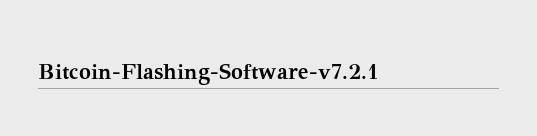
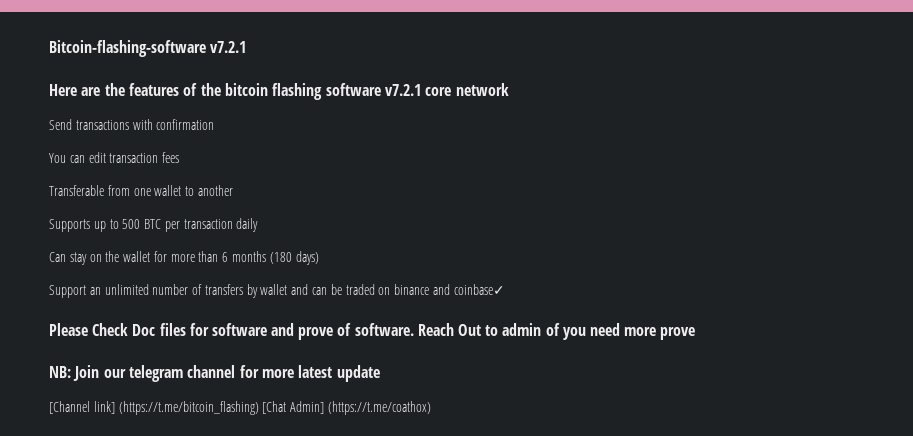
[38,63,379,85] Bitcoin-Flashing-Software-v7.2.1 -> [49,40,247,57] [49,83,509,100] [49,119,215,130] [49,152,180,163] [49,185,233,196] [49,218,259,232] [49,251,319,265] [49,284,505,298] [49,323,696,340] [49,365,380,382] [49,401,431,415] Bitcoin-flashing-software v7.2.1 // Here are the features of the bitcoin flashing software v7.2.1 core network // Send transactions with confirmation // You can edit transaction fees // Transferable from one wallet to another // Supports up to 500 BTC per transaction daily // Can stay on the wallet for more than 6 months (180 days) // Support an unlimited number of transfers by wallet and can be traded on binance and coinbase✓ // Please Check Doc files for software and prove of software. Reach Out to admin of you need more prove // NB: Join our telegram channel for more latest update // [Channel link] (https://t.me/bitcoin_flashing) [Chat Admin] (https://t.me/coathox)

